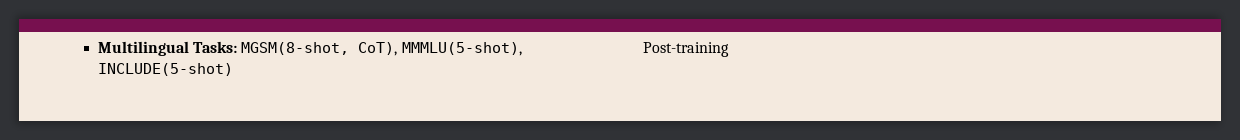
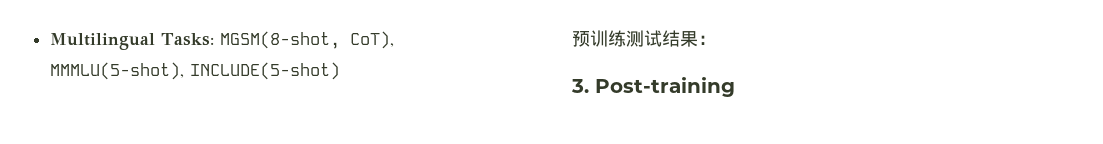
(234, 69) none -> [572,30,716,47] [571,79,589,93] 预训练测试结果： // 3.

